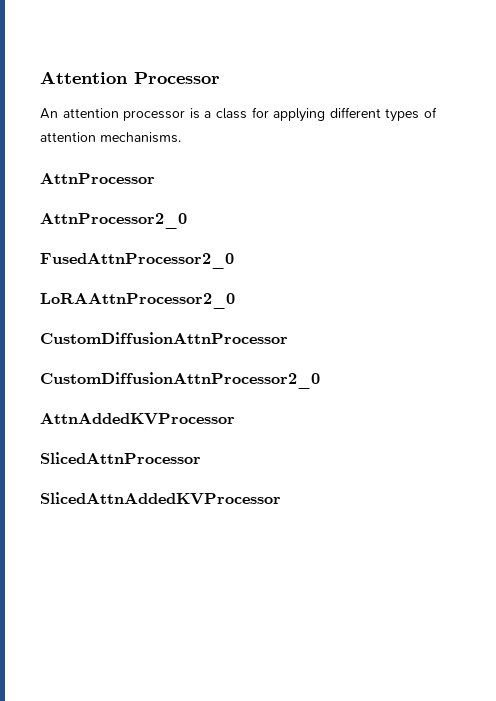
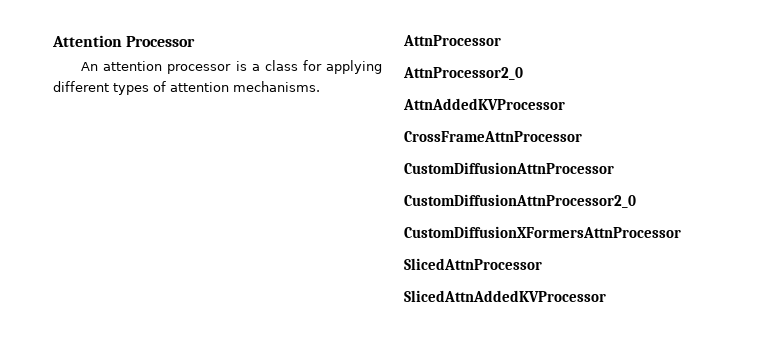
[40,253,234,269] [40,293,235,309] FusedAttnProcessor2_0 // LoRAAttnProcessor2_0 -> [403,98,565,110] [404,131,582,142] AttnAddedKVProcessor // CrossFrameAttnProcessor
[40,413,235,425] AttnAddedKVProcessor -> [404,226,681,238] CustomDiffusionXFormersAttnProcessor

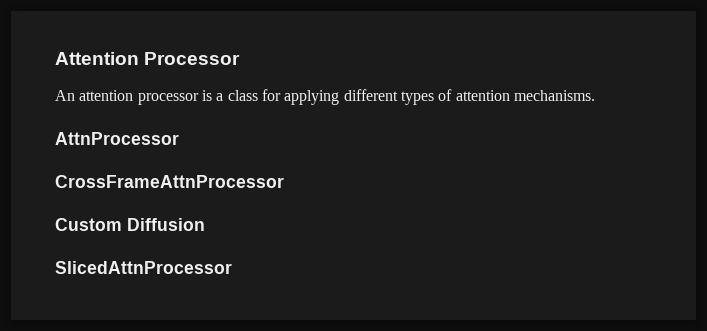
[403,67,523,80] [403,98,565,110] // AttnProcessor2_0 // AttnAddedKVProcessor -> (179, 138) none
[404,162,614,174] [404,194,636,208] [404,226,681,238] CustomDiffusionAttnProcessor // CustomDiffusionAttnProcessor2_0 // CustomDiffusionXFormersAttnProcessor -> [55,218,205,231] Custom Diffusion
[404,290,606,302] // SlicedAttnAddedKVProcessor -> (232, 267) none

